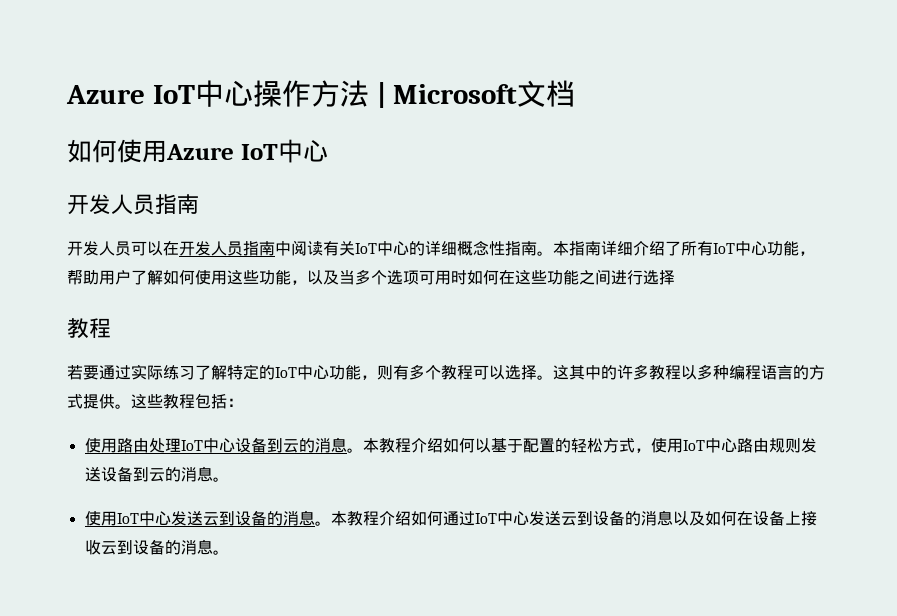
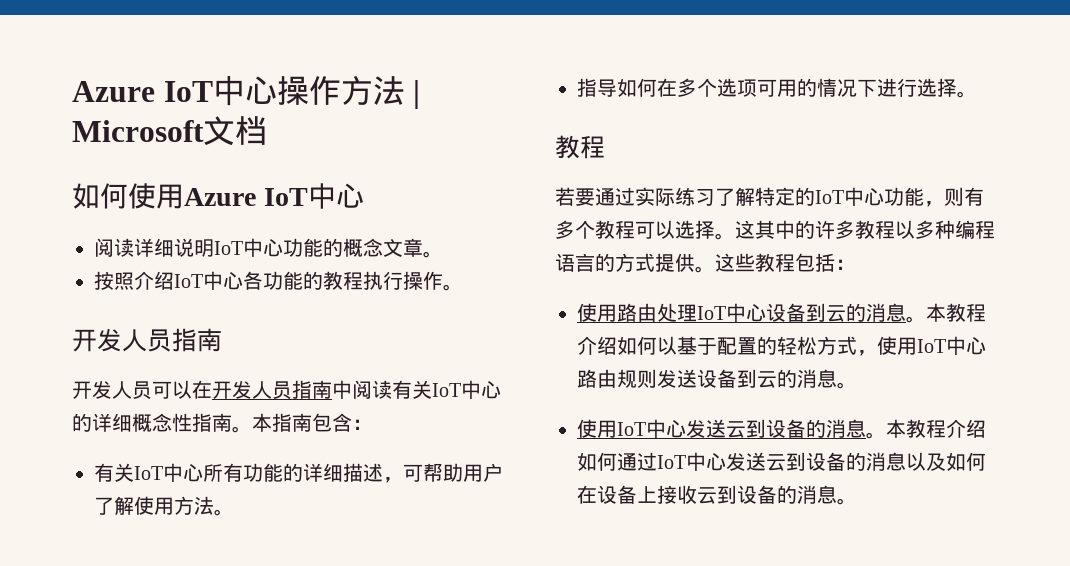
(328, 151) none -> [94,238,443,258] [94,271,463,291] // 阅读详细说明IoT中心功能的概念文章。 // 按照介绍IoT中心各功能的教程执行操作。
[601,241,815,256] [67,269,611,285] 详细介绍了所有IoT中心功能，帮助用户了解如何使用这些功能，以及当多个选项可用时如何在这些功能之间 -> [312,413,372,432] [94,463,503,483] [94,496,234,516] [577,78,877,97] 包含： // 有关IoT中心所有功能的详细描述，可帮助用户了解使用方法。 // 指导如何在多个选项可用的情况下
(675, 277) none -> [957,91,977,98] 。

